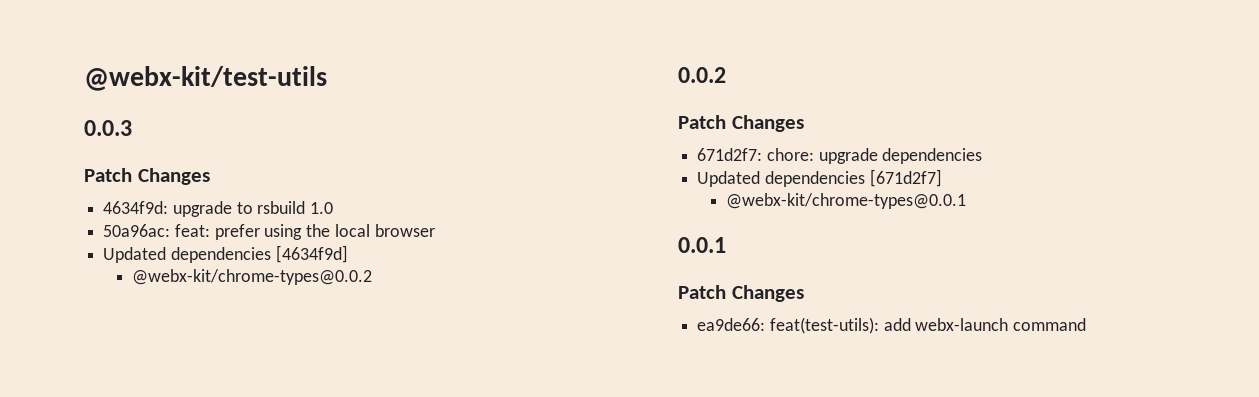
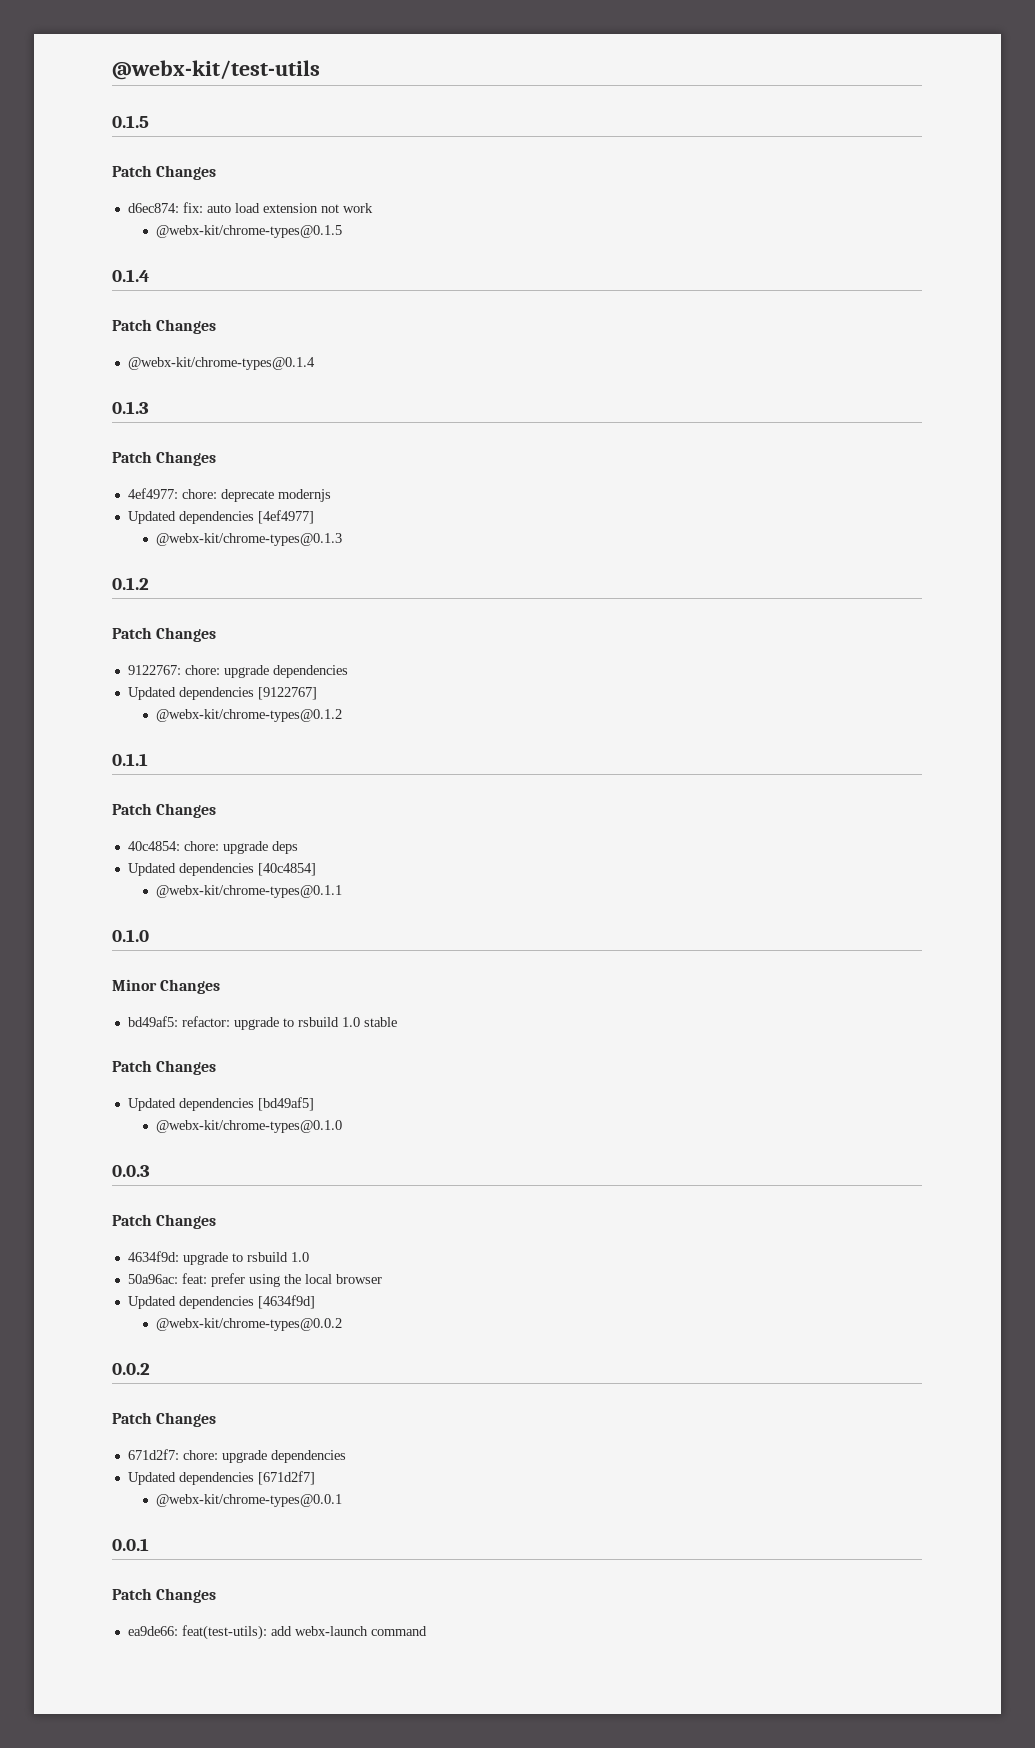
(327, 78) none -> [112,115,149,128] [112,165,217,180] [127,202,373,213] [155,225,342,238] [112,269,150,282] [112,319,217,334] [127,357,315,370] [112,401,149,414] [112,451,217,466] [127,488,331,502] [127,510,314,524] [155,533,342,546] [112,577,149,590] [112,627,217,642] [127,665,348,678] [127,687,317,700] [155,709,342,722] [112,753,148,766] [112,803,217,818] [127,841,298,854] [127,863,316,876] [155,885,342,898] [112,929,149,942] [112,979,221,994] [127,1016,397,1030] [112,1060,217,1075] [127,1097,314,1111] [155,1120,342,1133] // 0.1.5 // Patch Changes // d6ec874: fix: auto load extension not work // @webx-kit/chrome-types@0.1.5 // 0.1.4 // Patch Changes // @webx-kit/chrome-types@0.1.4 // 0.1.3 // Patch Changes // 4ef4977: chore: deprecate modernjs // Updated dependencies [4ef4977] // @webx-kit/chrome-types@0.1.3 // 0.1.2 // Patch Changes // 9122767: chore: upgrade dependencies // Updated dependencies [9122767] // @webx-kit/chrome-types@0.1.2 // 0.1.1 // Patch Changes // 40c4854: chore: upgrade deps // Updated dependencies [40c4854] // @webx-kit/chrome-types@0.1.1 // 0.1.0 // Minor Changes // bd49af5: refactor: upgrade to rsbuild 1.0 stable // Patch Changes // Updated dependencies [bd49af5] // @webx-kit/chrome-types@0.1.0

